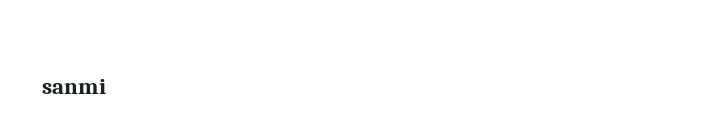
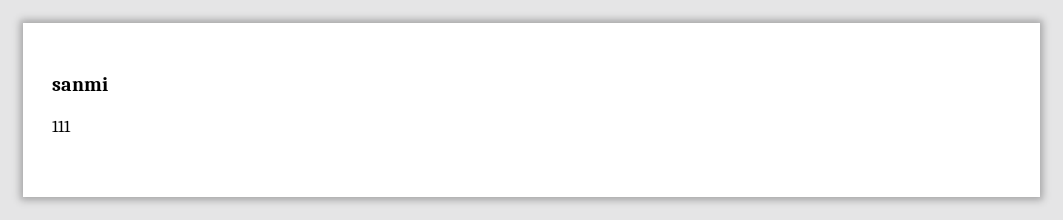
(106, 86) none -> [52,120,71,132] // 111

